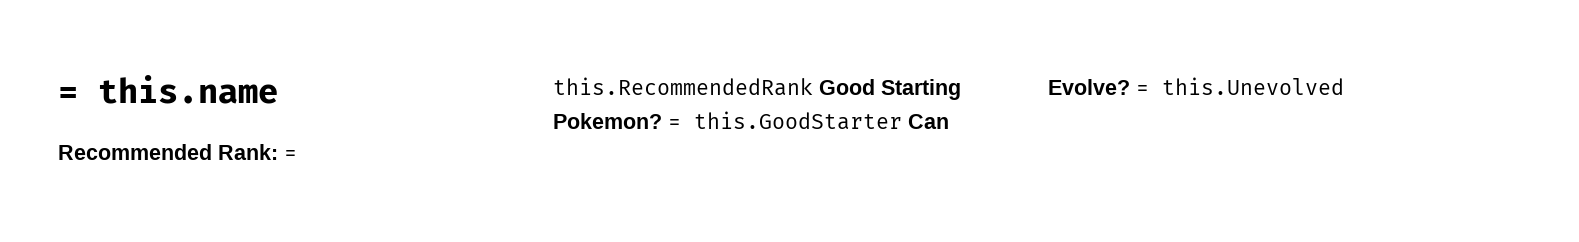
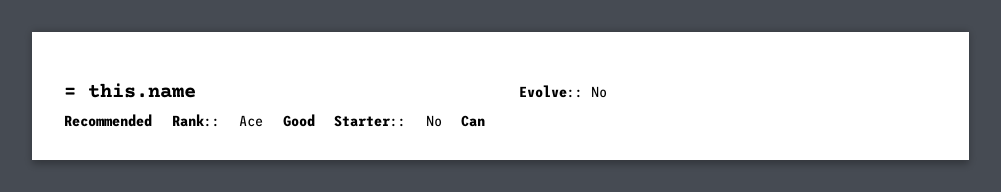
[218,144,297,160] [553,77,961,100] [553,111,949,130] [1048,77,1344,95] Rank: = this.RecommendedRank Good Starting Pokemon? = this.GoodStarter Can Evolve? = this.Unevolved -> [171,114,485,127] [519,85,607,98] Rank:: Ace Good Starter:: No Can Evolve:: No

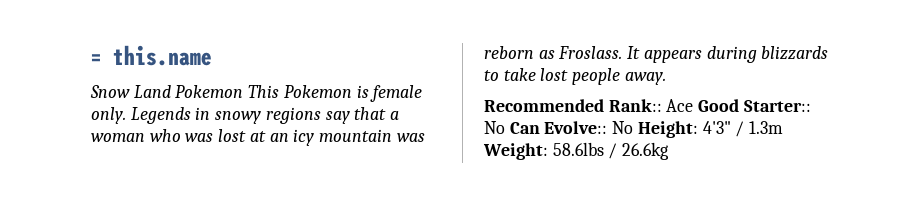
(196, 90) none -> [90,85,423,102] [91,107,400,124] [91,129,425,146] [484,46,829,63] [484,68,666,85] // Snow Land Pokemon This Pokemon is female only. Legends in snowy regions say that a woman who was lost at an icy mountain was reborn as Froslass. It appears during blizzards to take lost people away.
(607, 92) none -> [637,121,784,138] [483,142,670,160] Height: 4'3" / 1.3m Weight: 58.6lbs / 26.6kg

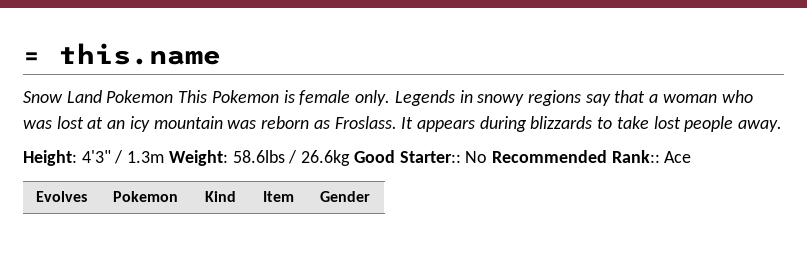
[484,99,811,112] [484,121,634,134] Recommended Rank:: Ace Good Starter:: No Can Evolve:: No -> (783, 126) none
(670, 151) none -> [353,150,692,163] [35,191,87,202] [112,191,178,202] [204,191,236,202] [262,191,294,202] [319,191,370,202] Good Starter:: No Recommended Rank:: Ace // Evolves | Pokemon | Kind | Item | Gender

